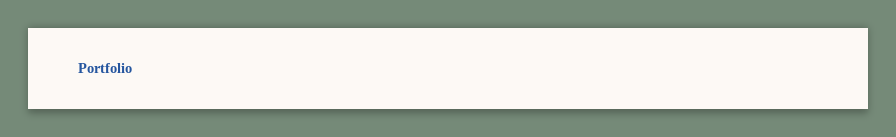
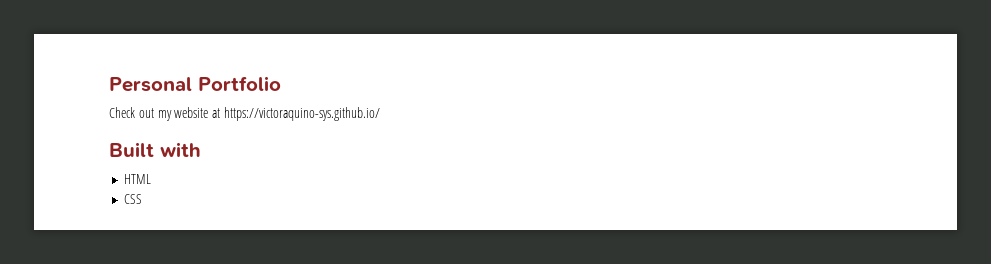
(78, 68) none -> [109,77,192,92] Personal
(132, 68) none -> [109,107,380,121] [109,142,201,157] [124,174,152,184] [124,194,143,204] // Check out my website at https://victoraquino-sys.github.io/ // Built with // HTML // CSS

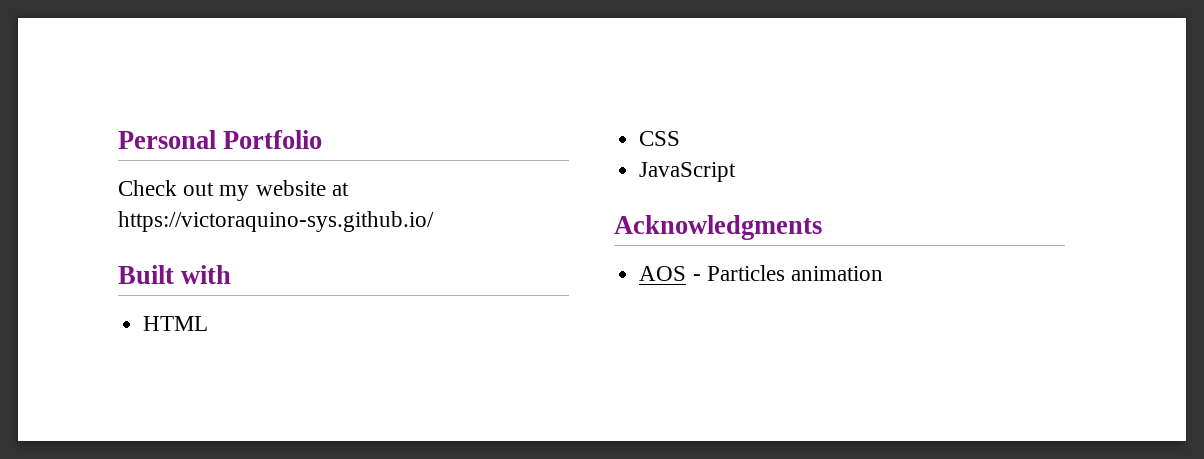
(143, 199) none -> [639,162,737,182] [614,215,822,240] [639,265,883,281] // JavaScript // Acknowledgments // AOS - Particles animation

